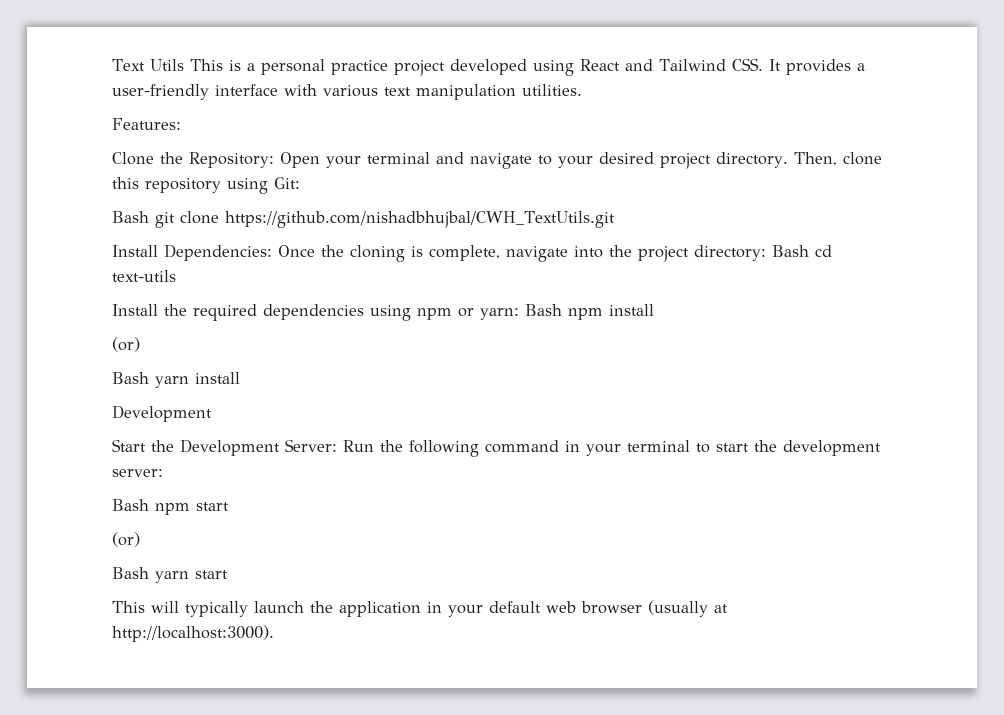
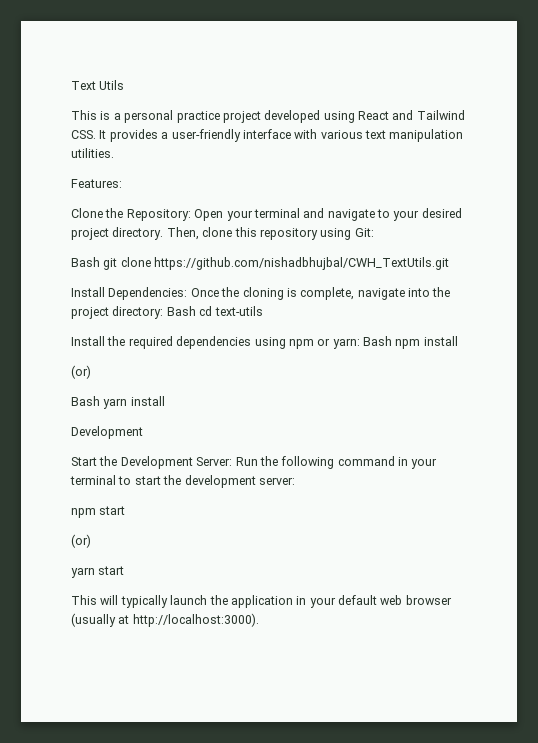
(184, 65) none -> (125, 85) //
[112,499,149,511] Bash -> (295, 481) none
[112,567,149,579] Bash -> (91, 541) none

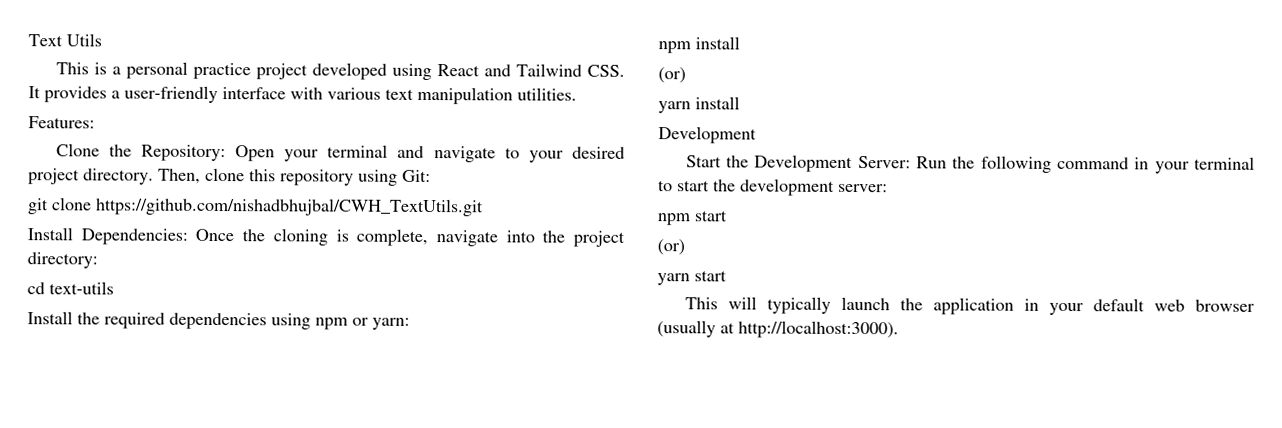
[71,257,100,267] Bash -> (431, 176) none
[166,306,196,316] Bash -> (98, 260) //
[363,336,392,346] Bash -> (410, 323) //
[71,396,100,406] Bash -> (686, 75) none

